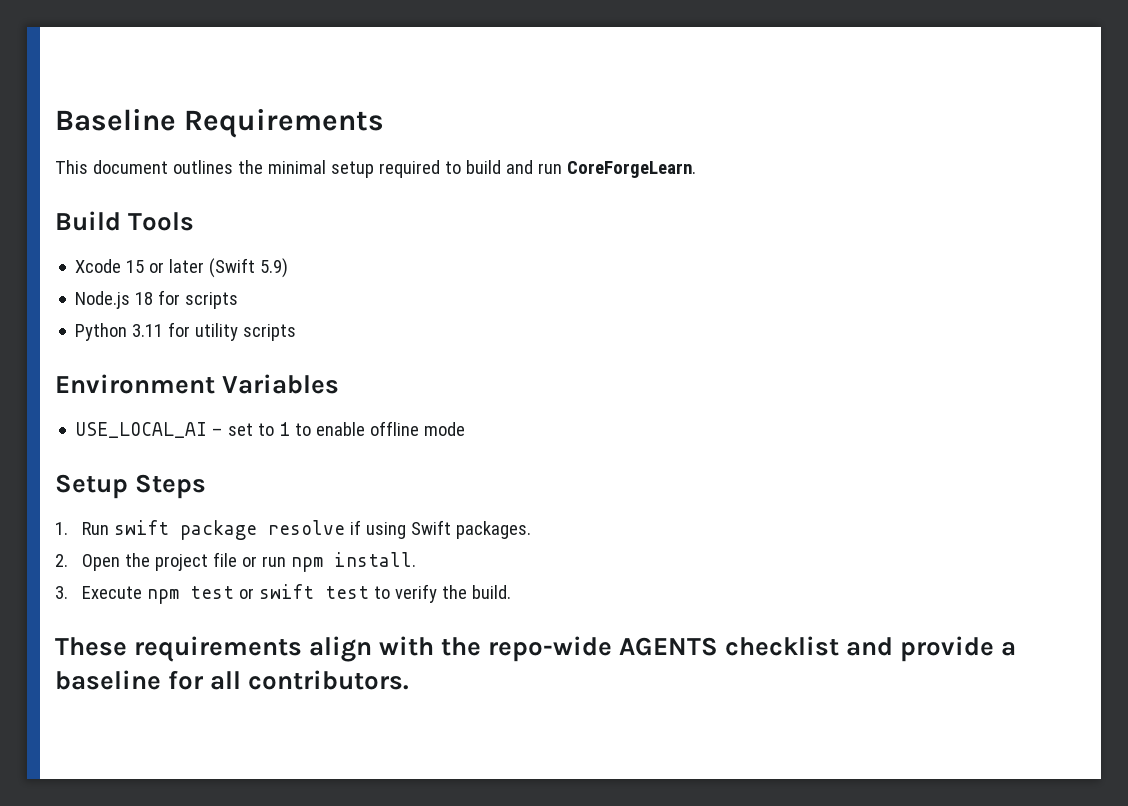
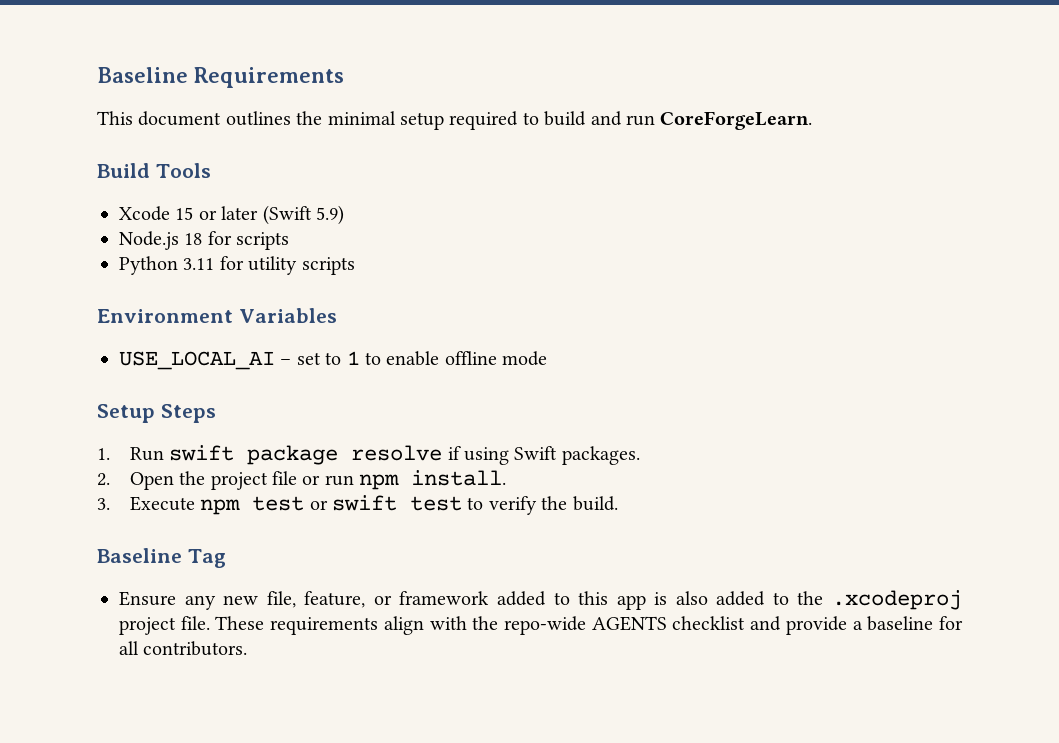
(511, 592) none -> [97,548,226,568] [119,590,962,610] [119,616,210,635] Baseline Tag // Ensure any new file, feature, or framework added to this app is also added to the .xcodeproj project file.

